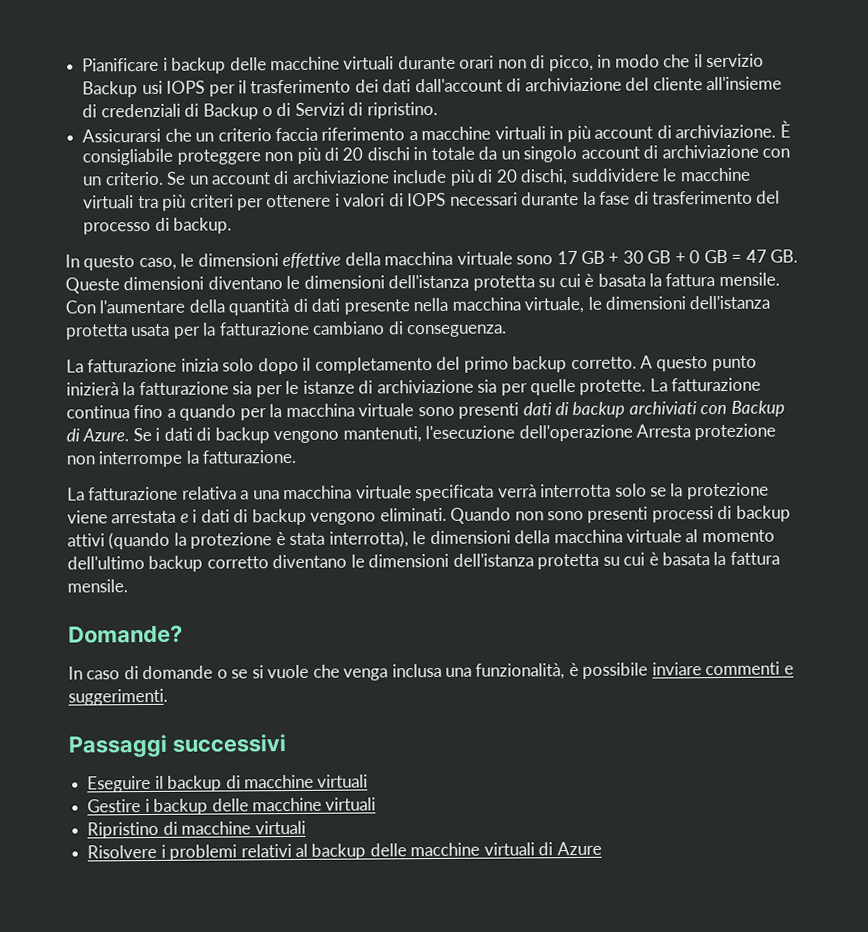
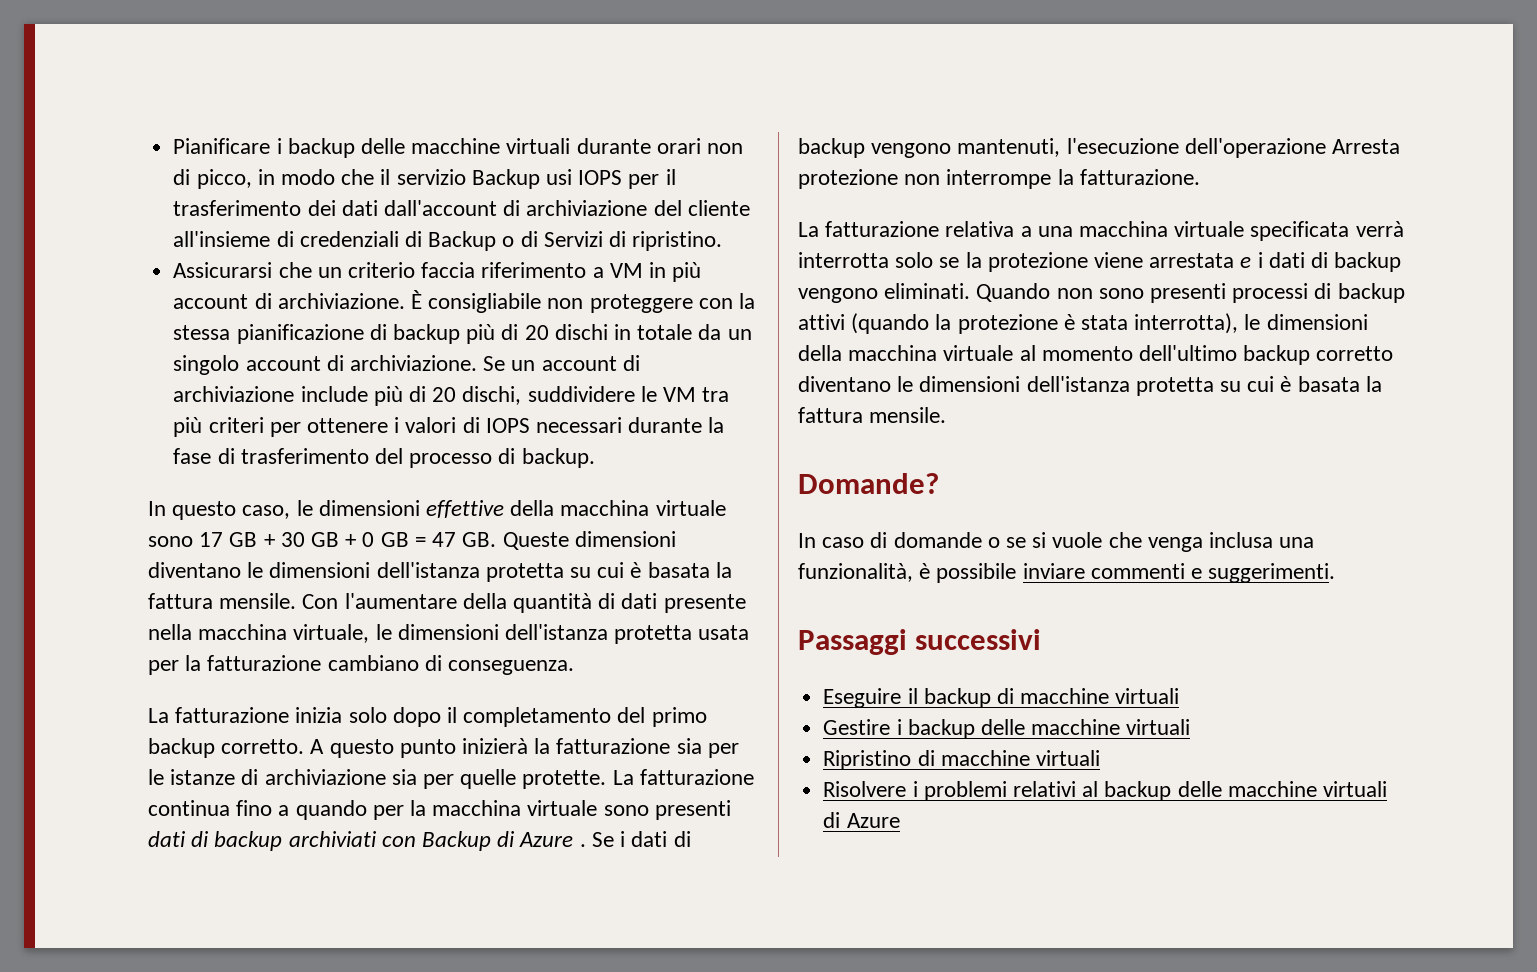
[421,126,546,141] macchine virtuali -> [609,263,643,278] VM
[176,149,294,165] proteggere non -> [547,293,755,313] [173,324,460,344] non proteggere con la stessa pianificazione di backup
[661,144,790,159] [82,171,164,186] archiviazione con un criterio. -> [349,355,477,371] archiviazione.
[679,167,751,182] [83,195,135,209] macchine virtuali -> [662,387,696,402] VM
[82,428,130,442] Azure. -> [519,832,586,847] Azure .

